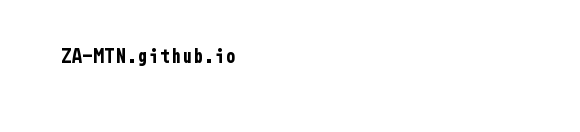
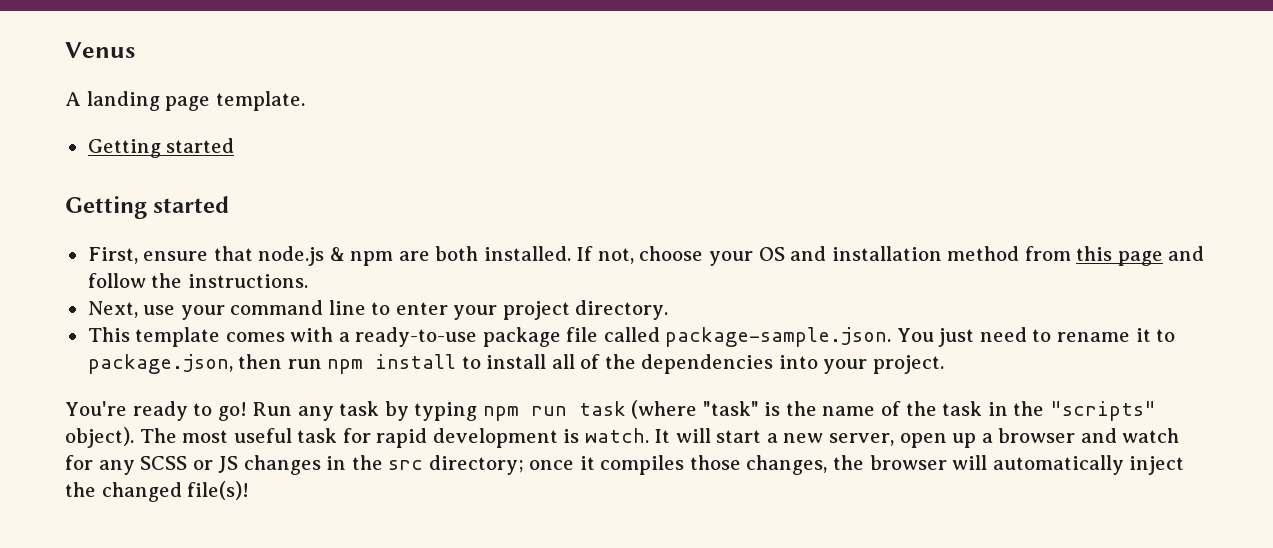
[60,48,236,66] ZA-MTN.github.io -> [65,42,135,58] [65,91,305,111] [87,138,235,158] [65,196,230,219] [87,246,1205,266] [87,273,308,288] [87,300,669,320] [87,327,1176,347] [87,354,944,374] [65,400,1156,421] [65,427,1180,448] [65,455,1185,475] [65,481,250,502] Venus // A landing page template. // Getting started // Getting started // First, ensure that node.js & npm are both installed. If not, choose your OS and installation method from this page and follow the instructions. // Next, use your command line to enter your project directory. // This template comes with a ready-to-use package file called package-sample.json. You just need to rename it to package.json, then run npm install to install all of the dependencies into your project. // You're ready to go! Run any task by typing npm run task (where "task" is the name of the task in the "scripts" object). The most useful task for rapid development is watch. It will start a new server, open up a browser and watch for any SCSS or JS changes in the src directory; once it compiles those changes, the browser will automatically inject the changed file(s)!

